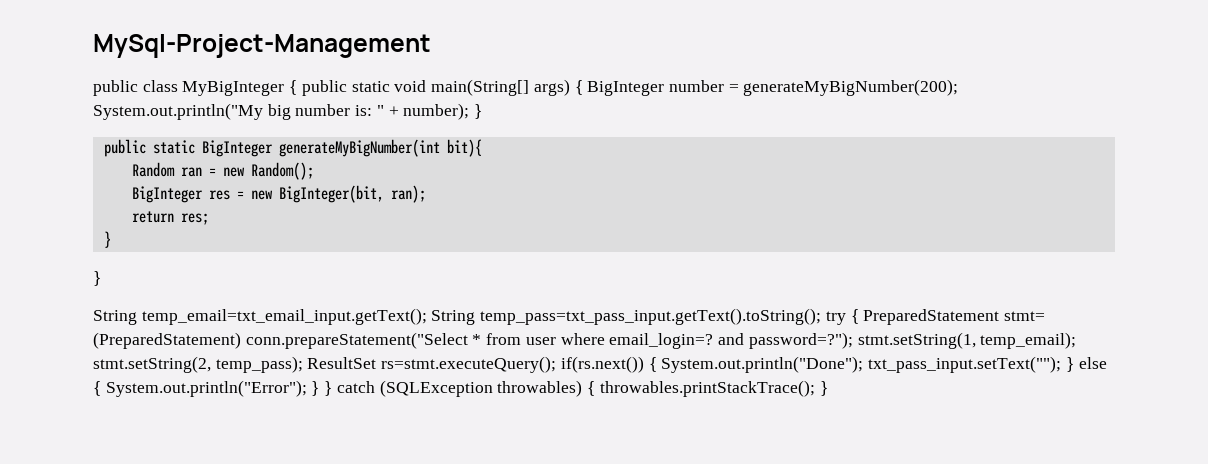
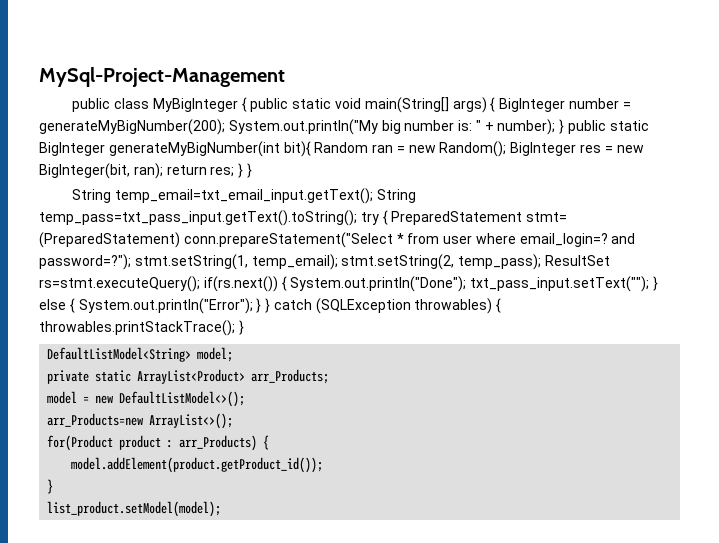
(483, 111) // -> (565, 126) none
(482, 148) // -> (311, 149) none
(314, 171) // -> (507, 149) none
(426, 194) // -> (163, 171) none
[103,231,111,248] // } // -> [238,163,244,178] }
(828, 388) none -> [47,347,234,362] [47,369,330,384] [47,391,246,407] [47,413,234,429] [47,435,270,451] [71,457,324,473] [47,479,54,494] [47,501,222,517] // DefaultListModel<String> model; // private static ArrayList<Product> arr_Products; // model = new DefaultListModel<>(); // arr_Products=new ArrayList<>(); // for(Product product : arr_Products) { // model.addElement(product.getProduct_id()); // } // list_product.setModel(model);

